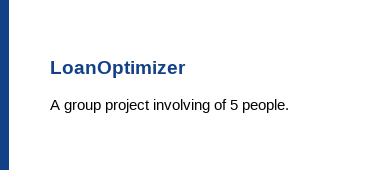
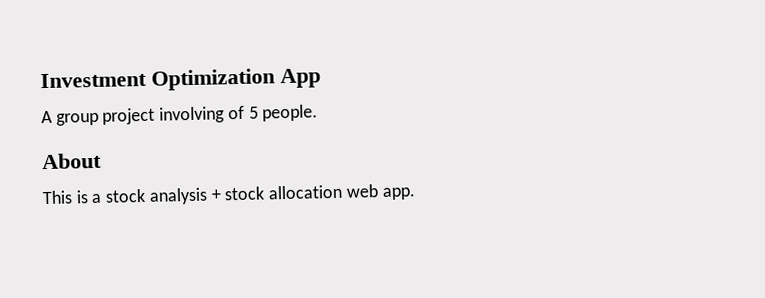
[50,61,186,78] LoanOptimizer -> [40,68,321,91] Investment Optimization App
(290, 106) none -> [42,152,102,170] [42,184,416,205] // About // This is a stock analysis + stock allocation web app.

